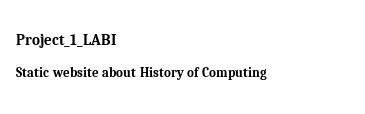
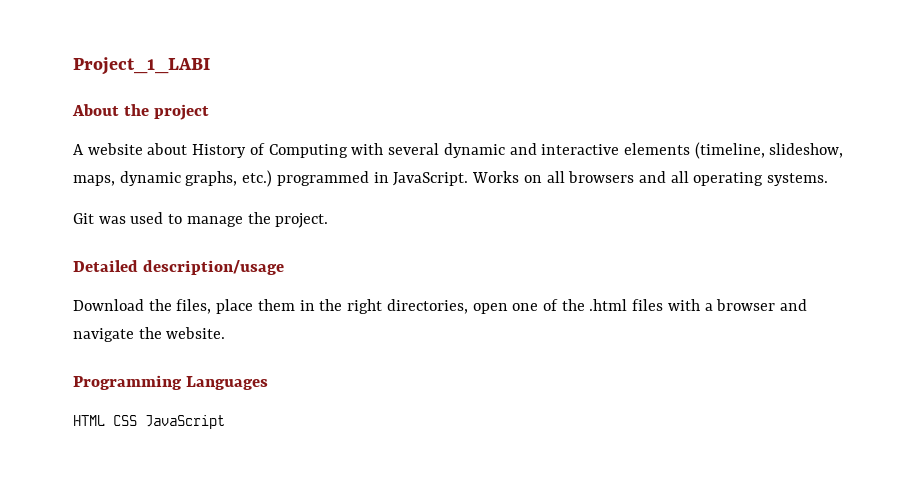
[16,67,49,77] Static -> [72,104,209,120] [73,144,84,155] About the project // A
(267, 73) none -> [351,142,844,159] [73,170,829,187] [73,212,329,228] [73,260,284,275] [73,299,808,314] [73,327,226,342] [73,375,268,390] [73,415,225,429] with several dynamic and interactive elements (timeline, slideshow, maps, dynamic graphs, etc.) programmed in JavaScript. Works on all browsers and all operating systems. // Git was used to manage the project. // Detailed description/usage // Download the files, place them in the right directories, open one of the .html files with a browser and navigate the website. // Programming Languages // HTML CSS JavaScript

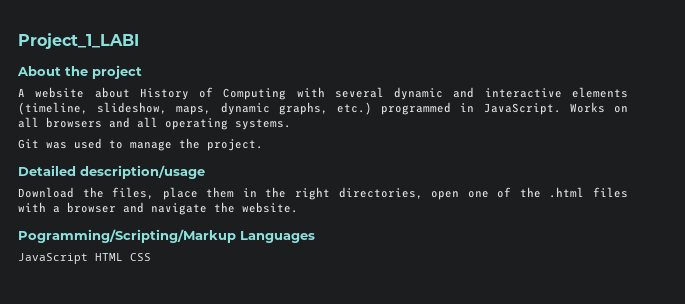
[73,375,182,390] Programming -> [18,229,236,243] Pogramming/Scripting/Markup
(268, 383) none -> [18,253,88,264] JavaScript
[145,415,225,429] JavaScript -> (151, 257) none

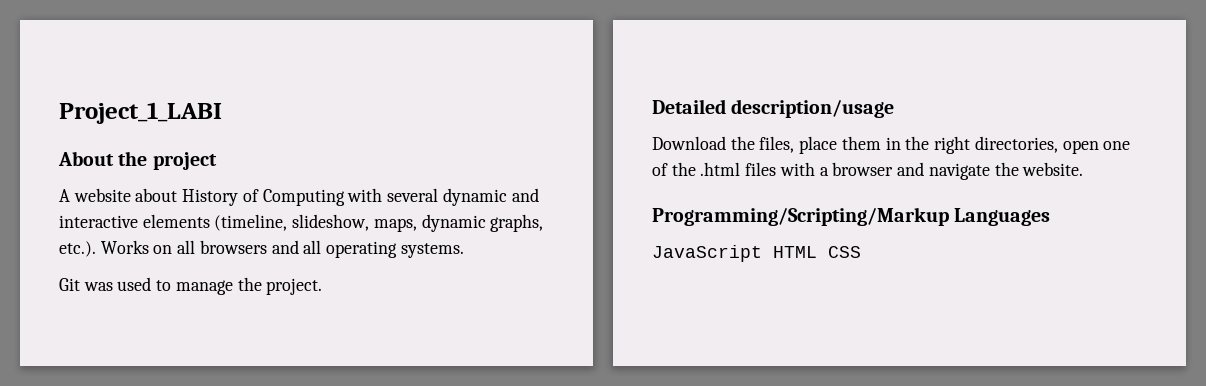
[336,102,561,115] etc.) programmed in JavaScript. -> [59,241,96,257] etc.).
[18,229,236,243] Pogramming/Scripting/Markup -> [652,207,949,226] Programming/Scripting/Markup

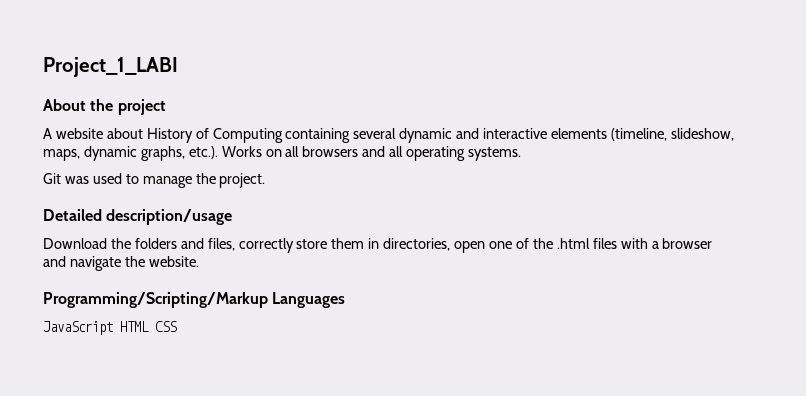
[347,188,383,202] with -> [285,128,351,143] containing
[759,136,971,154] files, place them in the right -> [134,238,380,253] folders and files, correctly store them in

